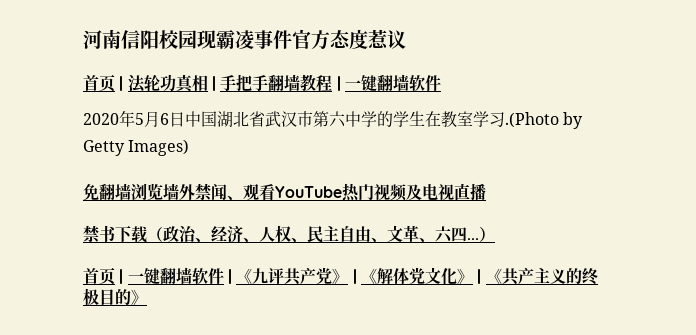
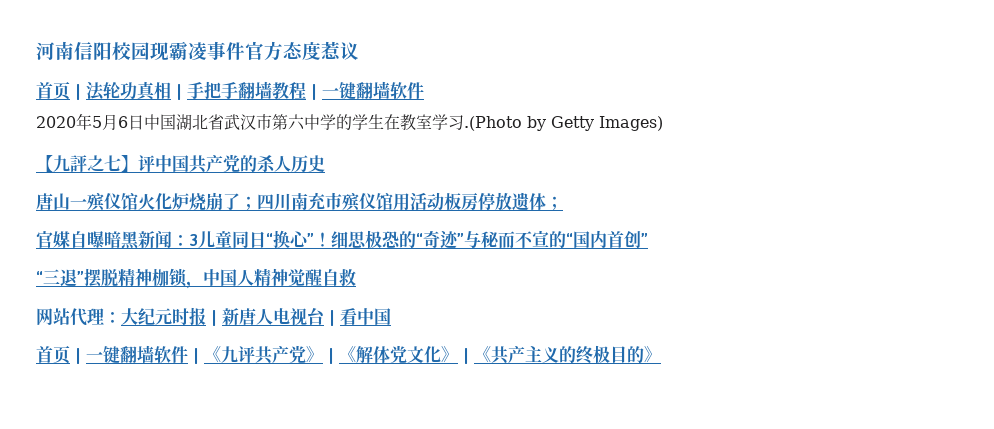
[83,183,486,201] [83,225,495,243] 免翻墙浏览墙外禁闻、观看YouTube热门视频及电视直播 // 禁书下载（政治、经济、人权、民主自由、文革、六四...） -> [36,154,325,173] [36,192,563,211] [36,230,648,250] [36,268,356,289] [36,307,391,326] 【九評之七】评中国共产党的杀人历史 // 唐山一殡仪馆火化炉烧崩了；四川南充市殡仪馆用活动板房停放遗体； // 官媒自曝暗黑新闻：3儿童同日“换心”！细思极恐的“奇迹”与秘而不宣的“国内首创” // “三退”摆脱精神枷锁，中国人精神觉醒自救 // 网站代理：大纪元时报 | 新唐人电视台 | 看中国

